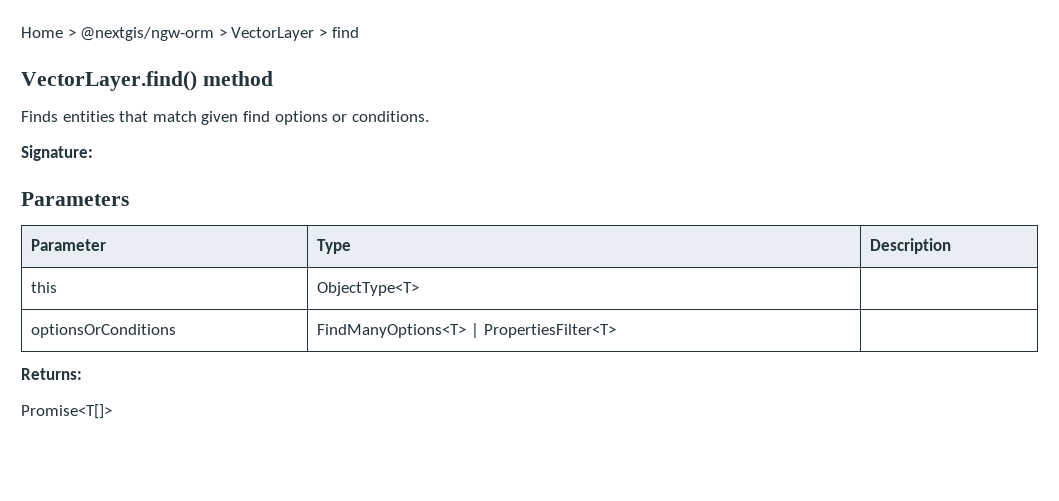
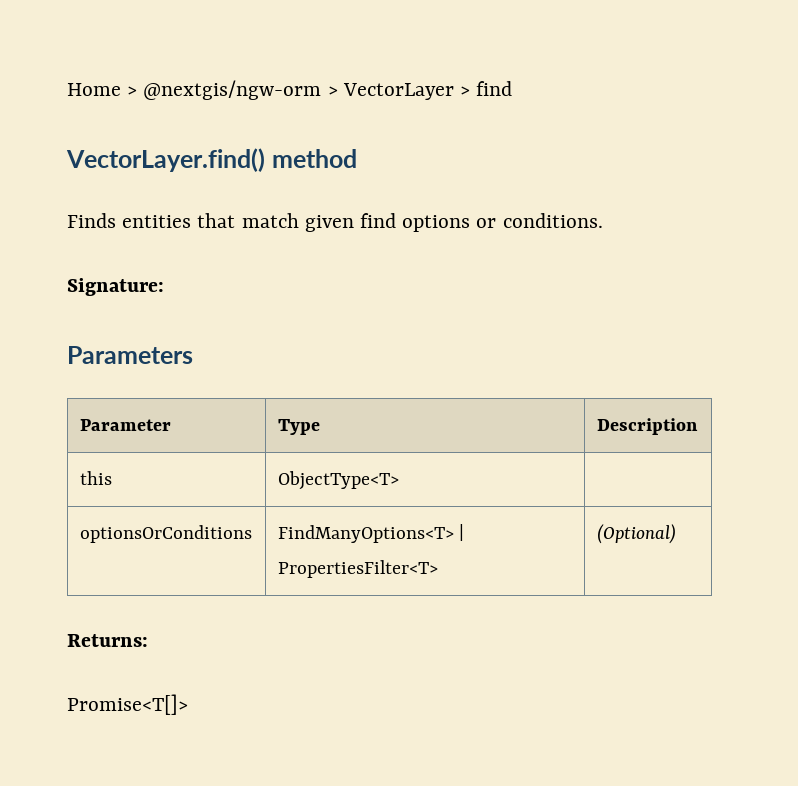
(616, 331) none -> [596,524,676,544] (Optional)

